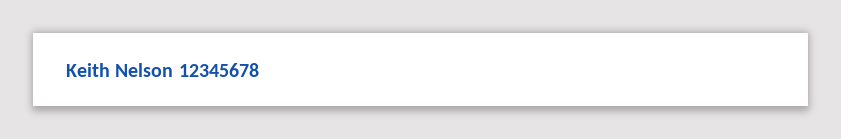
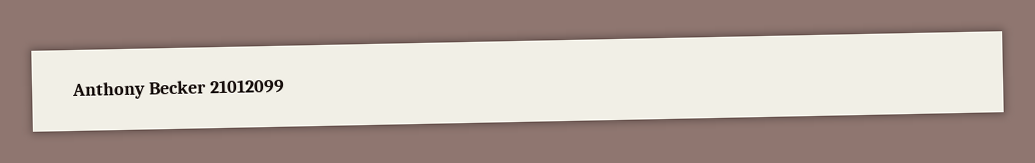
[66,63,259,77] Keith Nelson 12345678 -> [71,78,285,101] Anthony Becker 21012099

